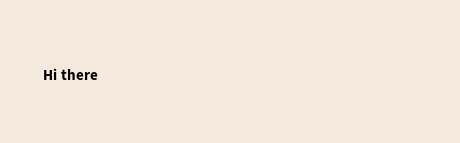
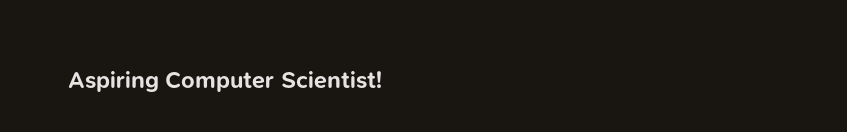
[43,68,99,80] Hi there -> [68,71,382,92] Aspiring Computer Scientist!

